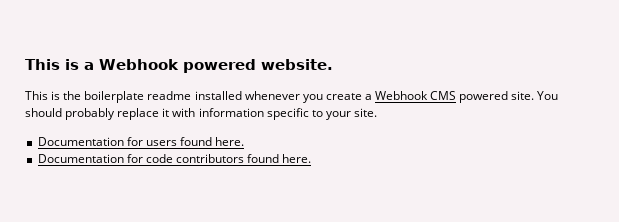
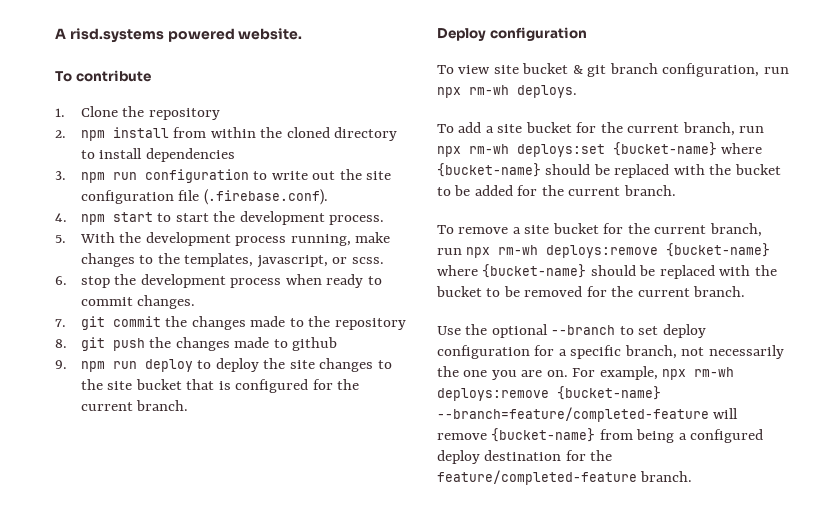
[25,59,333,73] [25,91,559,103] [25,108,377,120] [37,137,245,146] [37,154,312,163] This is a Webhook powered website. // This is the boilerplate readme installed whenever you create a Webhook CMS powered site. You should probably replace it with information specific to your site. // Documentation for users found here. // Documentation for code contributors found here. -> [55,28,303,43] [55,70,151,82] [55,106,220,120] [55,127,398,141] [80,148,235,162] [55,169,392,183] [80,189,328,205] [55,211,385,225] [55,232,391,246] [80,253,384,268] [55,274,382,288] [80,295,196,309] [55,316,406,330] [55,337,338,351] [55,358,392,372] [80,379,360,393] [80,400,189,411] [437,27,587,41] [437,63,789,77] [437,85,577,98] [437,122,765,136] [437,142,763,157] [437,163,781,178] [437,185,676,196] [437,223,762,237] [437,243,771,258] [437,264,777,279] [436,286,746,297] [437,324,706,338] [437,345,784,359] [437,366,735,380] [437,386,661,401] [437,407,739,422] [437,428,764,443] [437,450,613,464] [437,470,693,485] A risd.systems powered website. // To contribute // 1. Clone the repository // 2. npm install from within the cloned directory to install dependencies // 3. npm run configuration to write out the site configuration file (.firebase.conf). // 4. npm start to start the development process. // 5. With the development process running, make changes to the templates, javascript, or scss. // 6. stop the development process when ready to commit changes. // 7. git commit the changes made to the repository // 8. git push the changes made to github // 9. npm run deploy to deploy the site changes to the site bucket that is configured for the current branch. // Deploy configuration // To view site bucket & git branch configuration, run npx rm-wh deploys. // To add a site bucket for the current branch, run npx rm-wh deploys:set {bucket-name} where {bucket-name} should be replaced with the bucket to be added for the current branch. // To remove a site bucket for the current branch, run npx rm-wh deploys:remove {bucket-name} where {bucket-name} should be replaced with the bucket to be removed for the current branch. // Use the optional --branch to set deploy configuration for a specific branch, not necessarily the one you are on. For example, npx rm-wh deploys:remove {bucket-name} --branch=feature/completed-feature will remove {bucket-name} from being a configured deploy destination for the feature/completed-feature branch.

